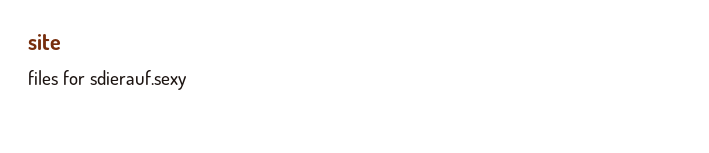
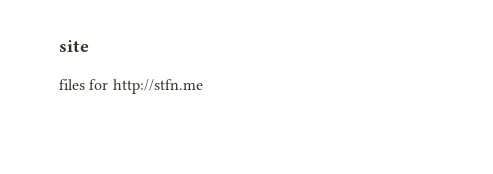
[90,70,188,90] sdierauf.sexy -> [112,79,203,94] http://stfn.me

